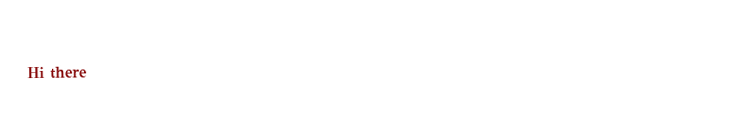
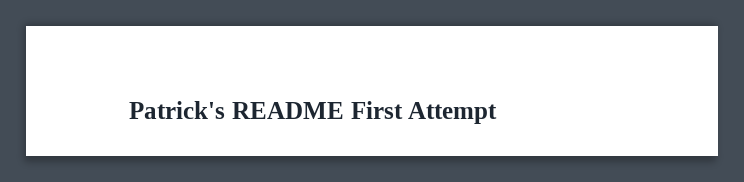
[27,66,87,79] Hi there -> [129,101,498,124] Patrick's README First Attempt

